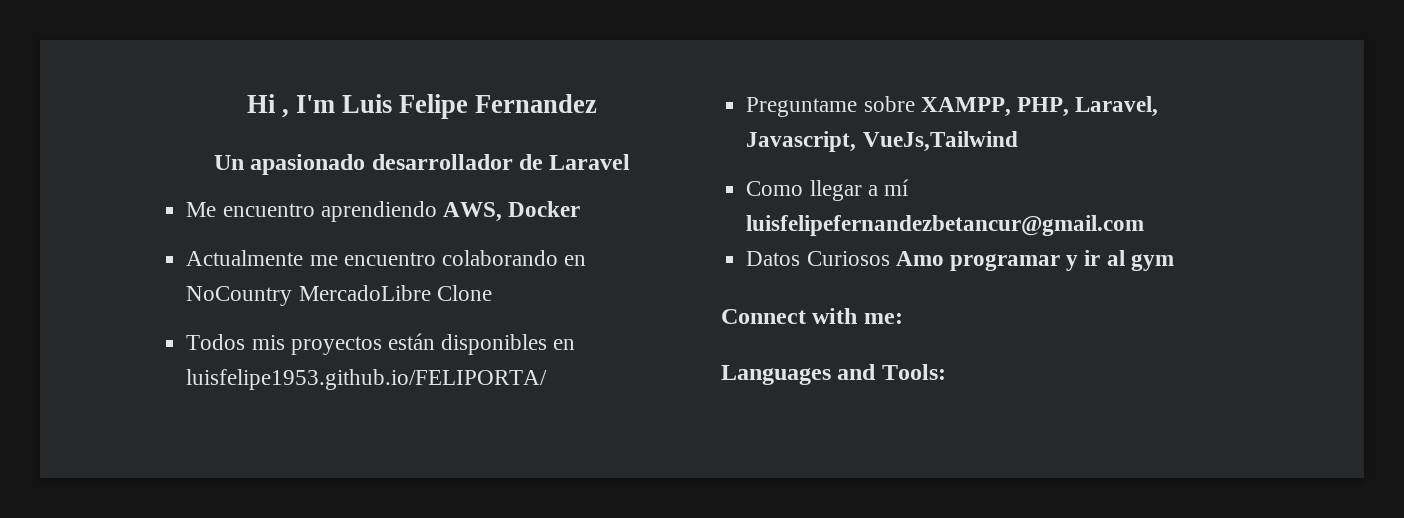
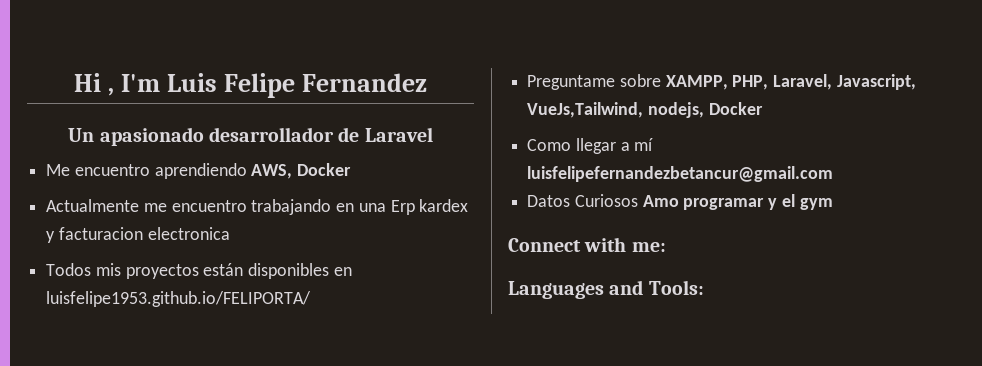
[441,250,587,266] [186,285,492,306] colaborando en NoCountry MercadoLibre Clone -> [251,199,469,215] [46,227,230,243] trabajando en una Erp kardex y facturacion electronica
[862,131,1018,152] VueJs,Tailwind -> [527,102,763,118] VueJs,Tailwind, nodejs, Docker
[1084,250,1125,266] ir al -> [781,194,795,207] el

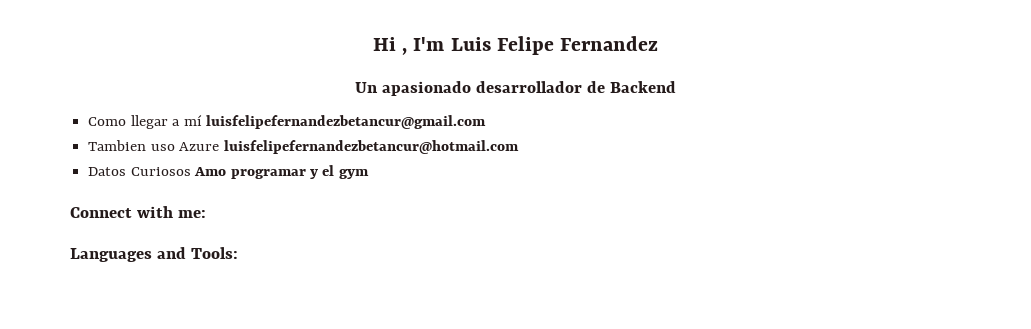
[364,127,433,142] [46,163,352,179] [46,199,469,215] [46,227,230,243] [46,263,352,279] [46,291,312,307] [527,74,916,90] [527,102,763,118] Laravel // Me encuentro aprendiendo AWS, Docker // Actualmente me encuentro trabajando en una Erp kardex y facturacion electronica // Todos mis proyectos están disponibles en luisfelipe1953.github.io/FELIPORTA/ // Preguntame sobre XAMPP, PHP, Laravel, Javascript, VueJs,Tailwind, nodejs, Docker -> [609,81,676,93] Backend
(834, 174) none -> [88,140,519,154] // Tambien uso Azure luisfelipefernandezbetancur@hotmail.com

